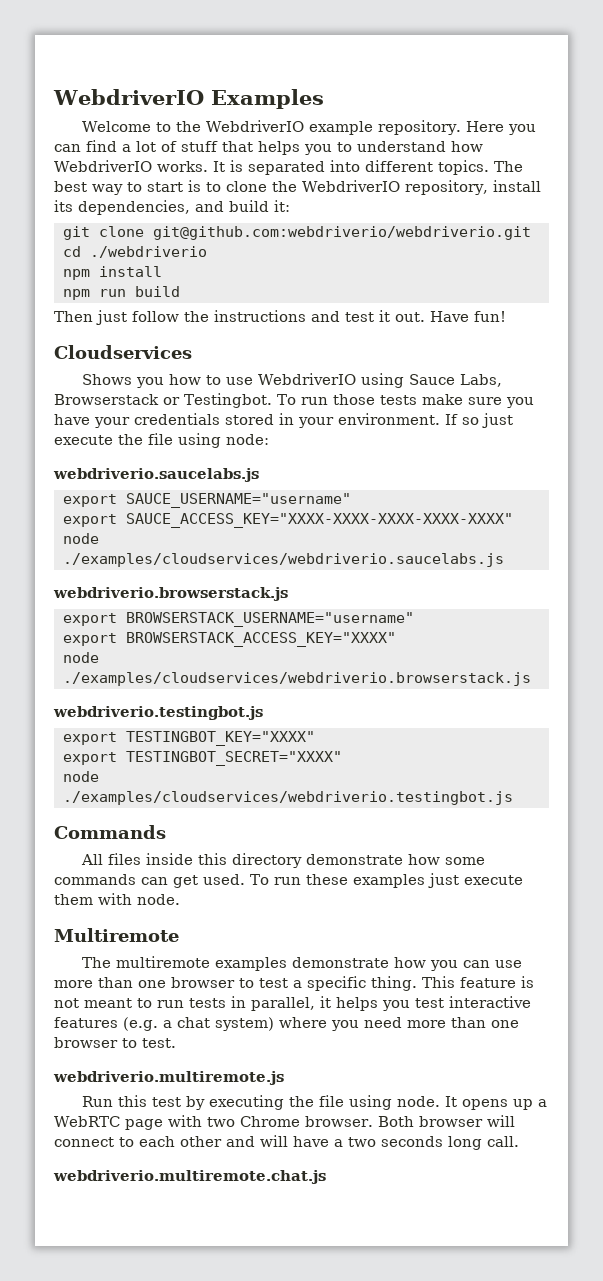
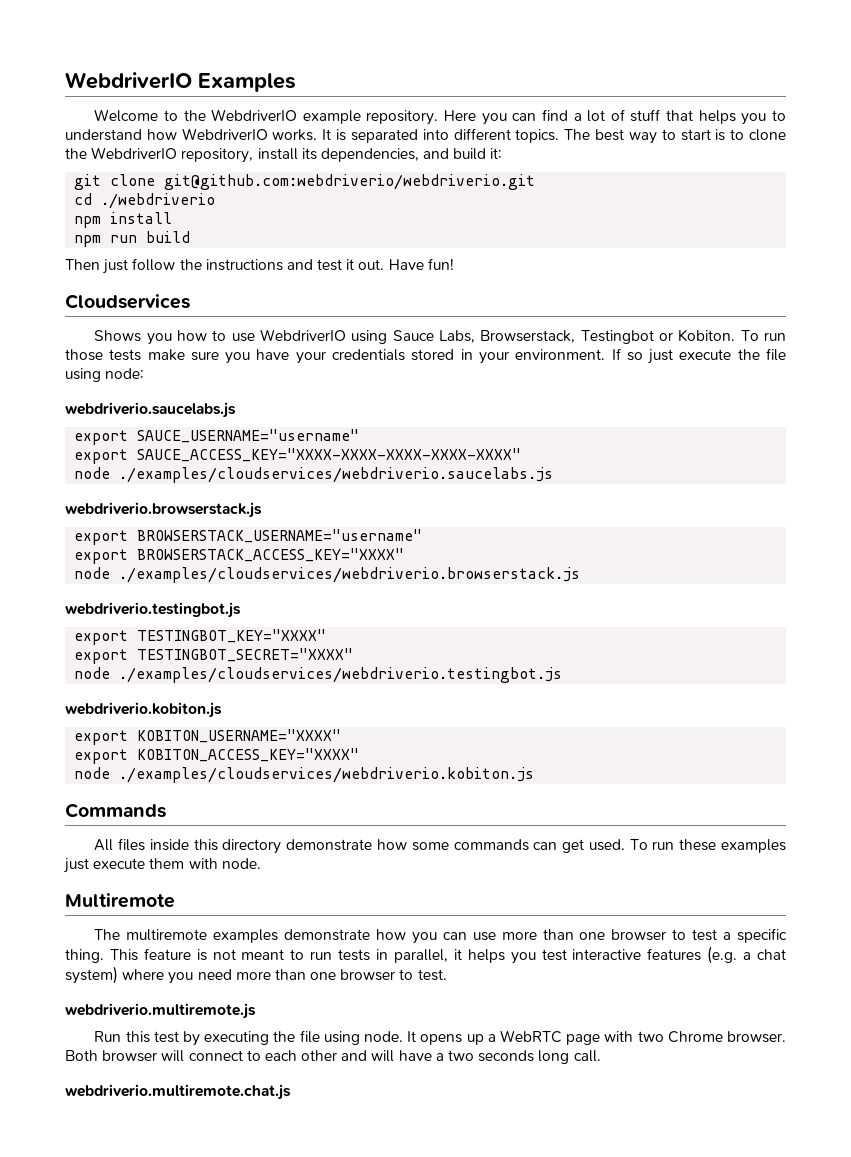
[54,393,272,408] Browserstack or Testingbot. -> [480,329,736,344] Browserstack, Testingbot or Kobiton.
(513, 798) none -> [65,702,222,718] [74,729,342,745] [74,748,360,764] [74,767,535,783] // webdriverio.kobiton.js // export KOBITON_USERNAME="XXXX" // export KOBITON_ACCESS_KEY="XXXX" // node ./examples/cloudservices/webdriverio.kobiton.js

